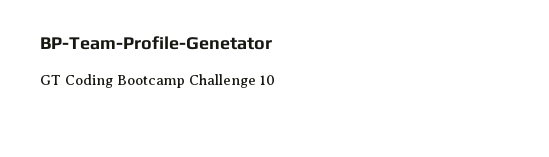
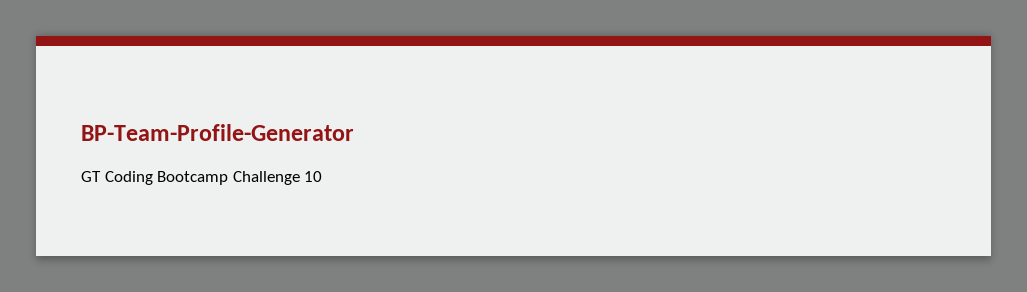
[40,36,272,50] BP-Team-Profile-Genetator -> [81,124,354,141] BP-Team-Profile-Generator

